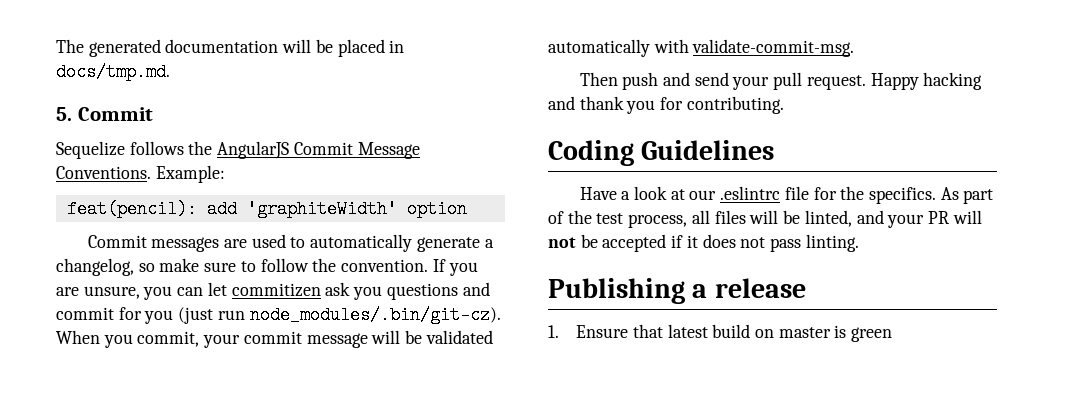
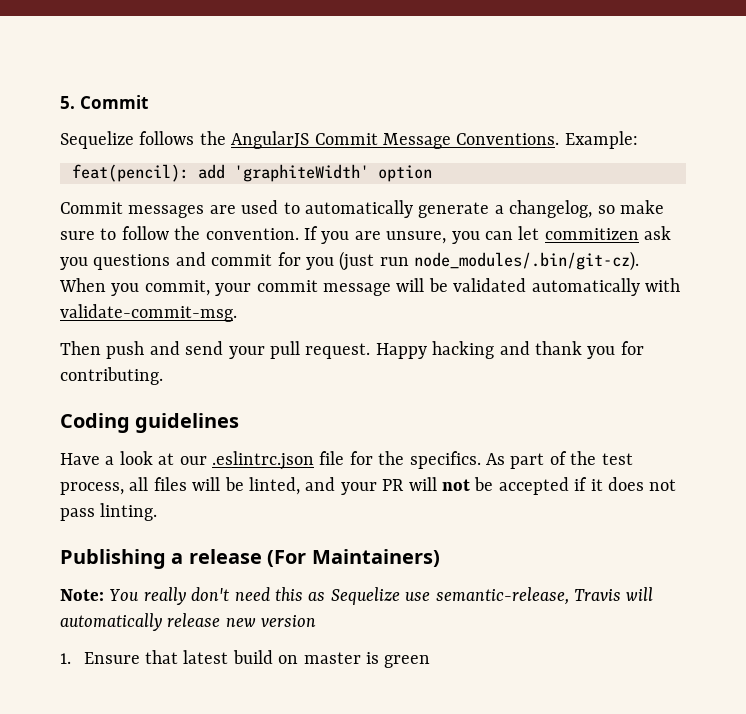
[56,39,405,57] [56,63,170,81] The generated documentation will be placed in docs/tmp.md. // -> (60, 102) none
[641,140,775,160] Guidelines -> [135,413,240,433] guidelines
[720,186,781,200] .eslintrc -> [212,451,314,470] .eslintrc.json
(806, 288) none -> [267,549,440,567] [60,587,654,605] [60,613,317,631] (For Maintainers) // Note: You really don't need this as Sequelize use semantic-release, Travis will automatically release new version

